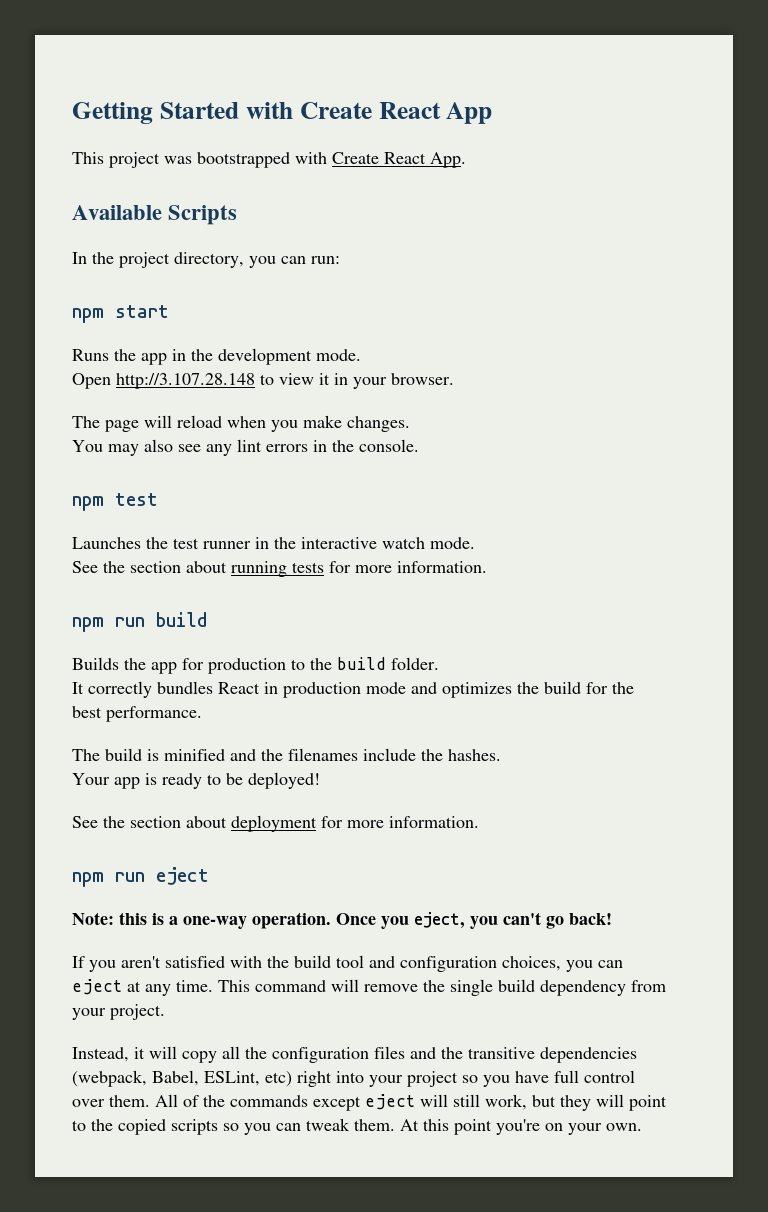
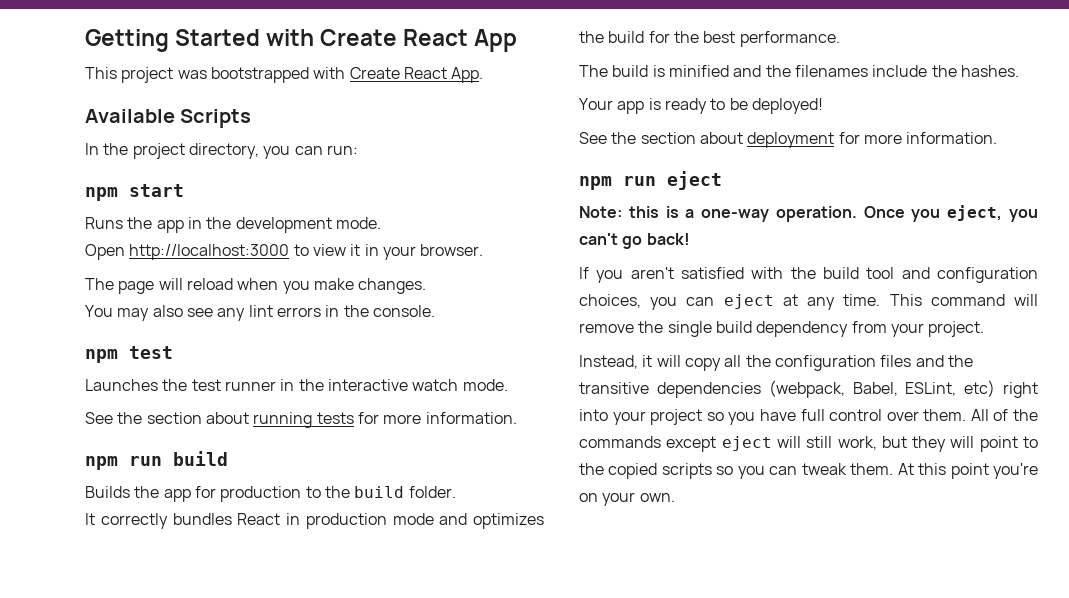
[116,373,255,389] http://3.107.28.148 -> [129,244,290,260] http://localhost:3000

